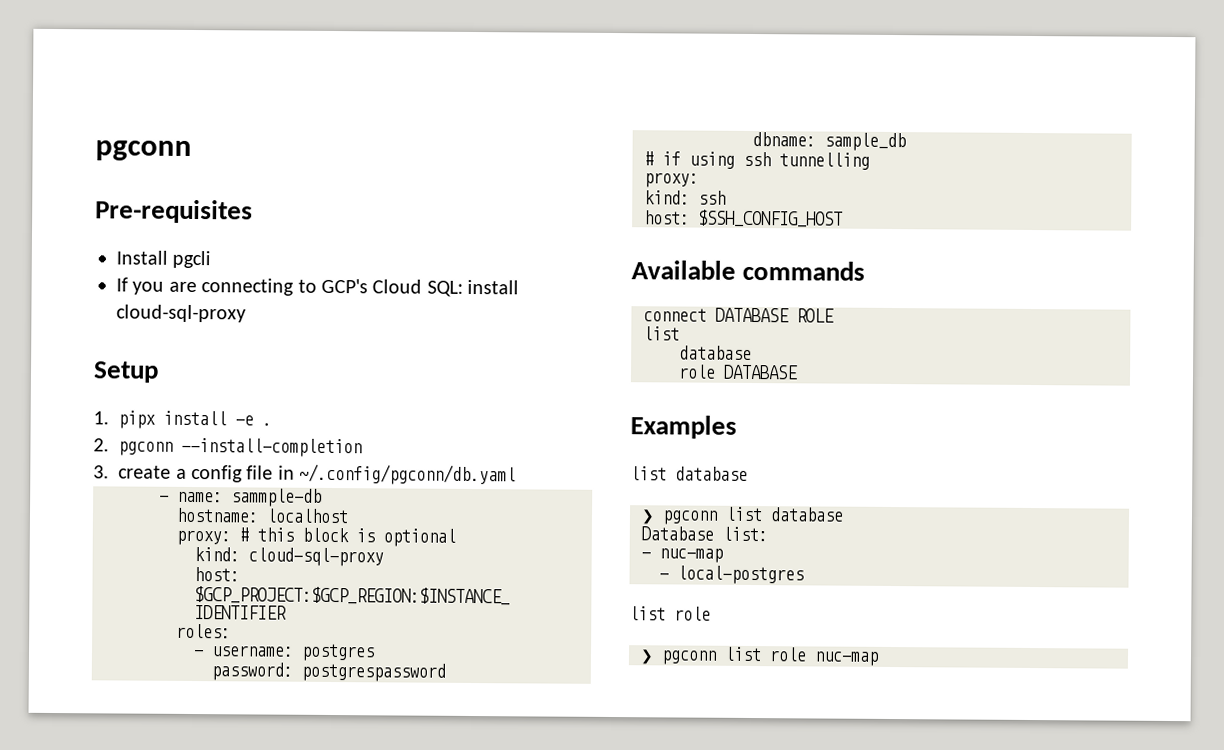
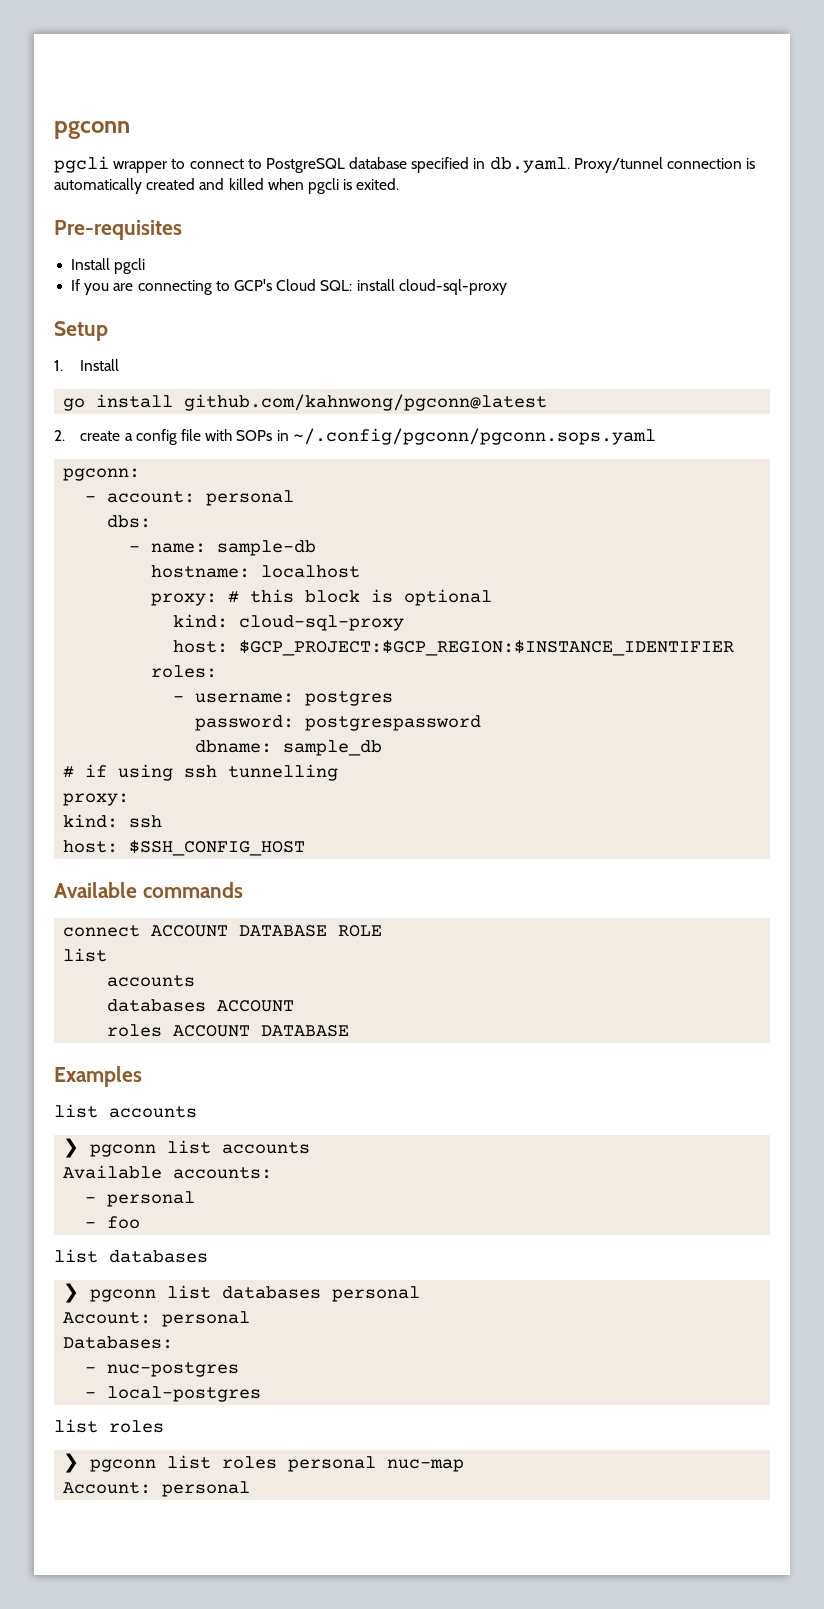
[95,140,192,161] pgconn -> [54,121,130,139] [54,156,756,173] [54,178,400,194] pgconn // pgcli wrapper to connect to PostgreSQL database specified in db.yaml. Proxy/tunnel connection is automatically created and killed when pgcli is exited.
[118,410,273,429] [93,437,363,458] [93,463,517,486] pipx install -e . // 2. pgconn --install-completion // 3. create a config file in ~/.config/pgconn/db.yaml -> [80,359,120,371] [63,394,548,411] [54,428,656,445] [63,468,141,481] [85,490,295,506] [107,515,152,528] Install // go install github.com/kahnwong/pgconn@latest // 2. create a config file with SOPs in ~/.config/pgconn/pgconn.sops.yaml // pgconn: // - account: personal // dbs:
[231,488,322,507] sammple-db -> [217,540,317,556] sample-db
(707, 315) none -> [151,925,229,937] ACCOUNT
[679,345,752,360] [678,364,716,379] database // role -> [107,975,196,987] [107,999,295,1012] [107,1024,251,1037] accounts // databases ACCOUNT // roles ACCOUNT
[675,466,748,481] [641,506,844,525] [641,526,768,542] [641,548,723,563] database // ❯ pgconn list database // Database list: // - nuc-map -> [109,1106,197,1118] [63,1138,311,1158] [63,1165,273,1179] [85,1191,196,1207] [85,1216,141,1229] [54,1249,208,1263] [63,1283,421,1303] [63,1311,251,1327] [63,1336,174,1349] [85,1362,240,1377] accounts // ❯ pgconn list accounts // Available accounts: // - personal // - foo // list databases // ❯ pgconn list databases personal // Account: personal // Databases: // - nuc-postgres
[674,606,711,621] [640,646,879,666] role // ❯ pgconn list role nuc-map -> [109,1420,164,1433] [63,1453,465,1473] [63,1481,251,1497] roles // ❯ pgconn list roles personal nuc-map // Account: personal

